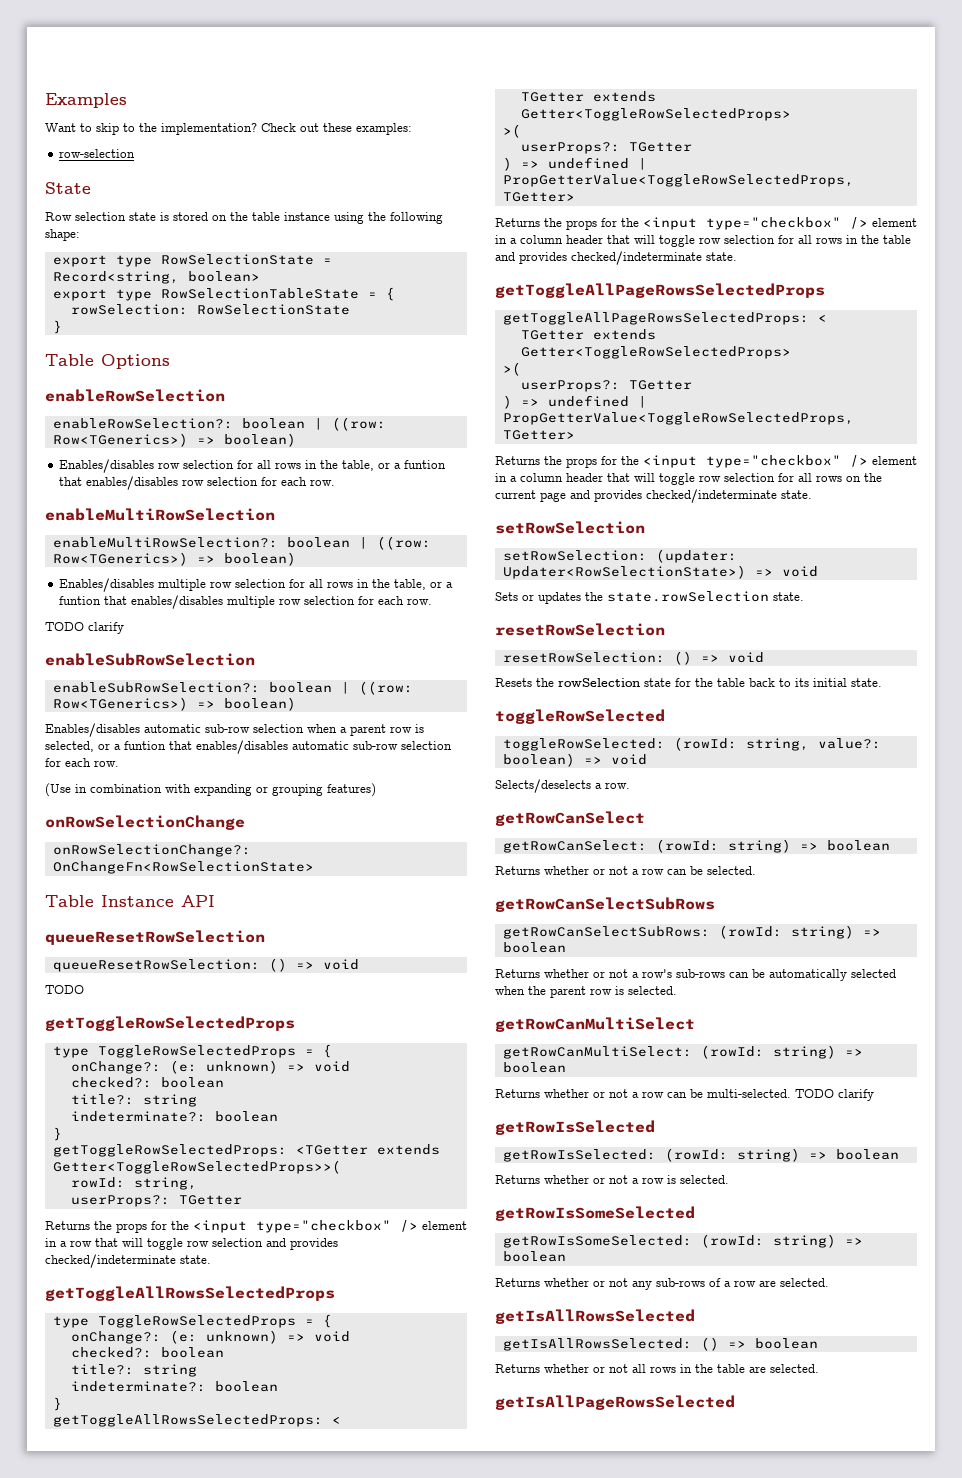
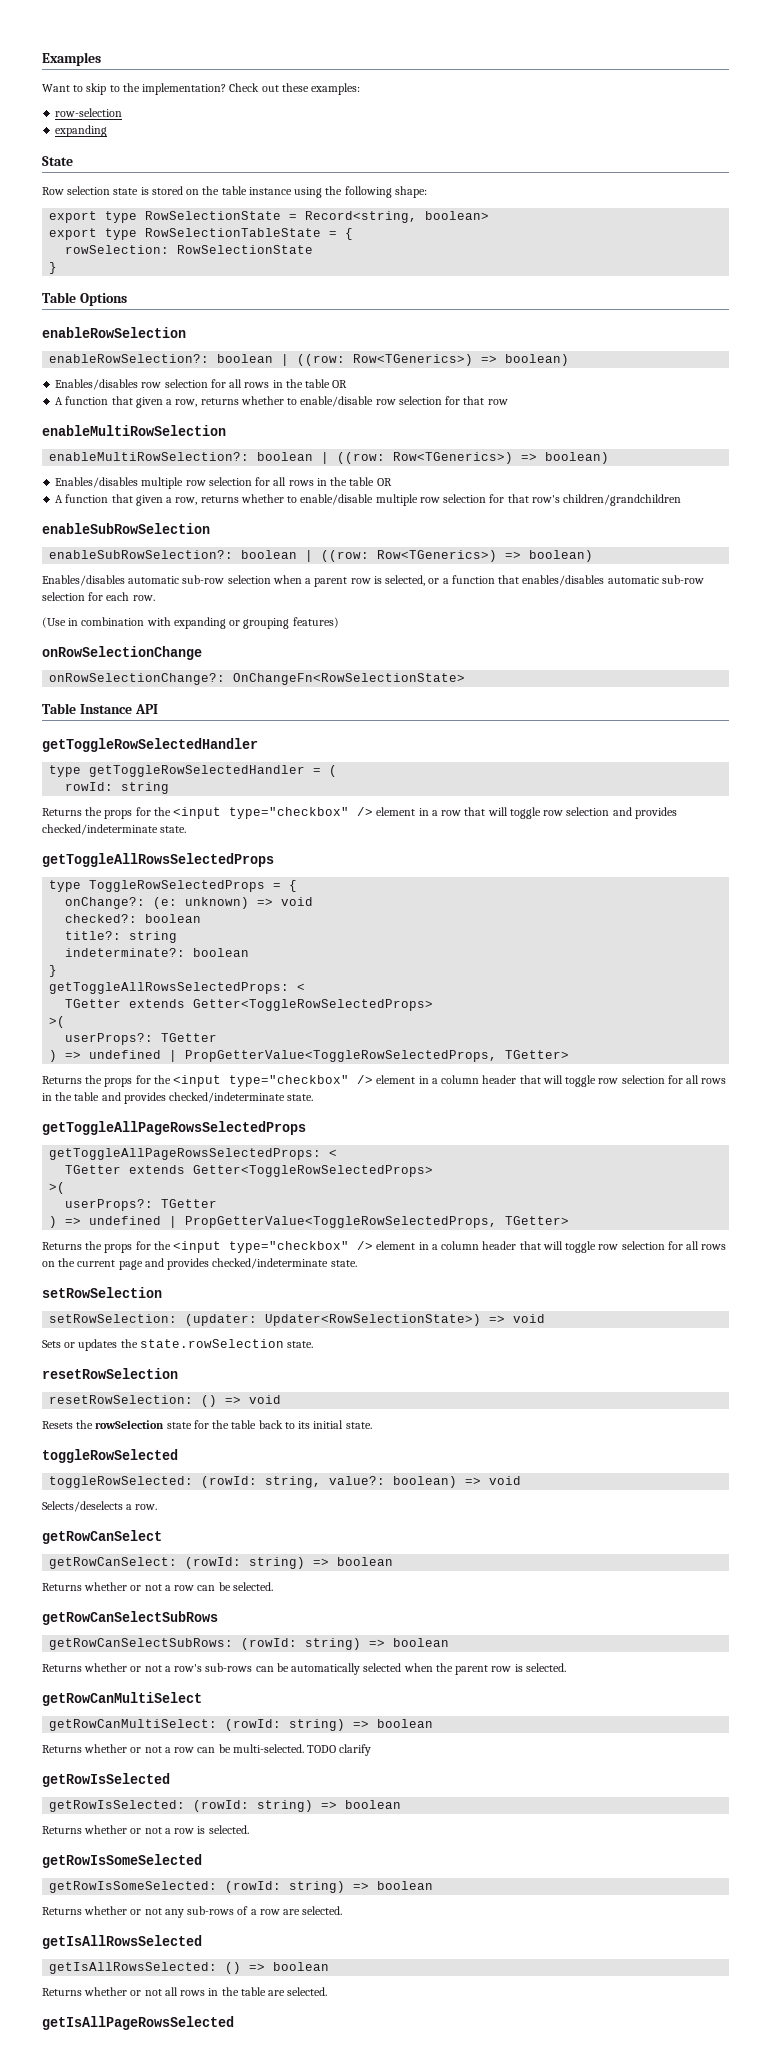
(135, 153) none -> [55,125,108,137] // expanding
[341,460,446,471] [58,476,335,490] table, or a funtion that enables/disables row selection for each row. -> [305,379,348,388] [55,396,508,408] table OR // A function that given a row, returns whether to enable/disable row selection for that row
[393,579,453,590] [58,595,432,609] [45,622,124,634] table, or a funtion that enables/disables multiple row selection for each row. // TODO clarify -> [349,477,392,486] [55,494,682,506] table OR // A function that given a row, returns whether to enable/disable multiple row selection for that row's children/grandchildren
[124,741,166,750] funtion -> [451,575,495,584] function
[45,930,265,945] [52,958,359,972] [45,985,84,994] [45,1016,295,1031] [52,1044,332,1058] [70,1060,350,1074] [70,1077,224,1088] [70,1094,197,1107] [70,1111,278,1122] [52,1127,62,1141] [52,1144,440,1157] [52,1160,341,1174] [70,1177,197,1190] [70,1195,242,1207] queueResetRowSelection // queueResetRowSelection: () => void // TODO // getToggleRowSelectedProps // type ToggleRowSelectedProps = { // onChange?: (e: unknown) => void // checked?: boolean // title?: string // indeterminate?: boolean // } // getToggleRowSelectedProps: <TGetter extends Getter<ToggleRowSelectedProps>>( // rowId: string, // userProps?: TGetter -> [42,738,258,752] [49,765,338,777] [65,782,170,794] getToggleRowSelectedHandler // type getToggleRowSelectedHandler = ( // rowId: string

